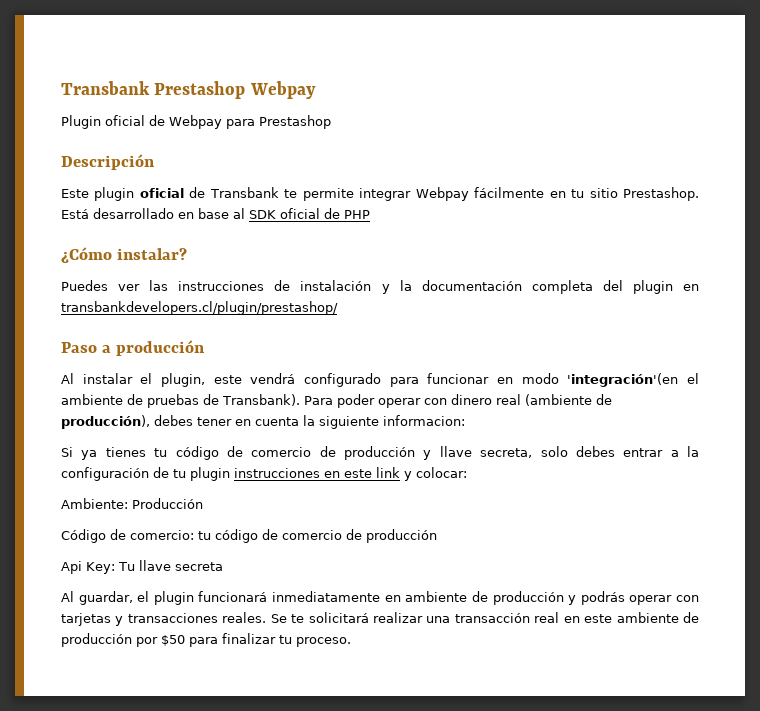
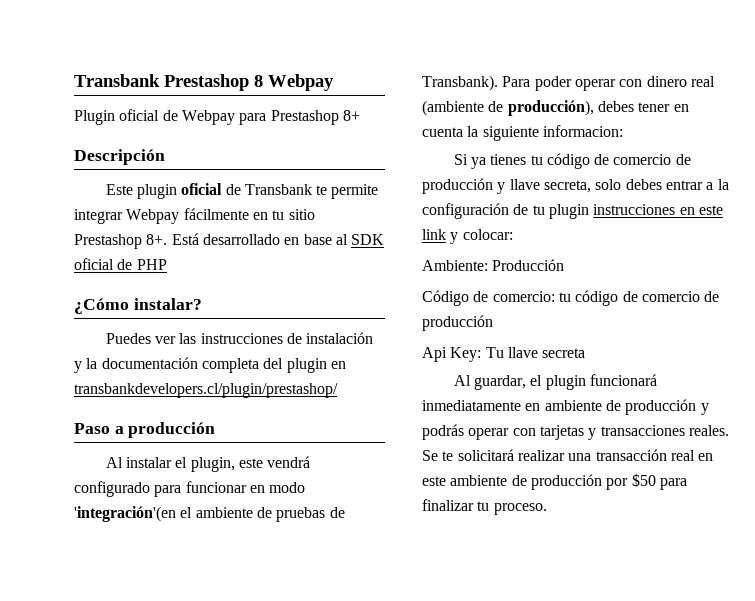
(246, 90) none -> [254,75,263,87] 8
(331, 122) none -> [342,110,360,121] 8+
[622,187,699,201] Prestashop. -> [74,234,168,249] Prestashop 8+.

